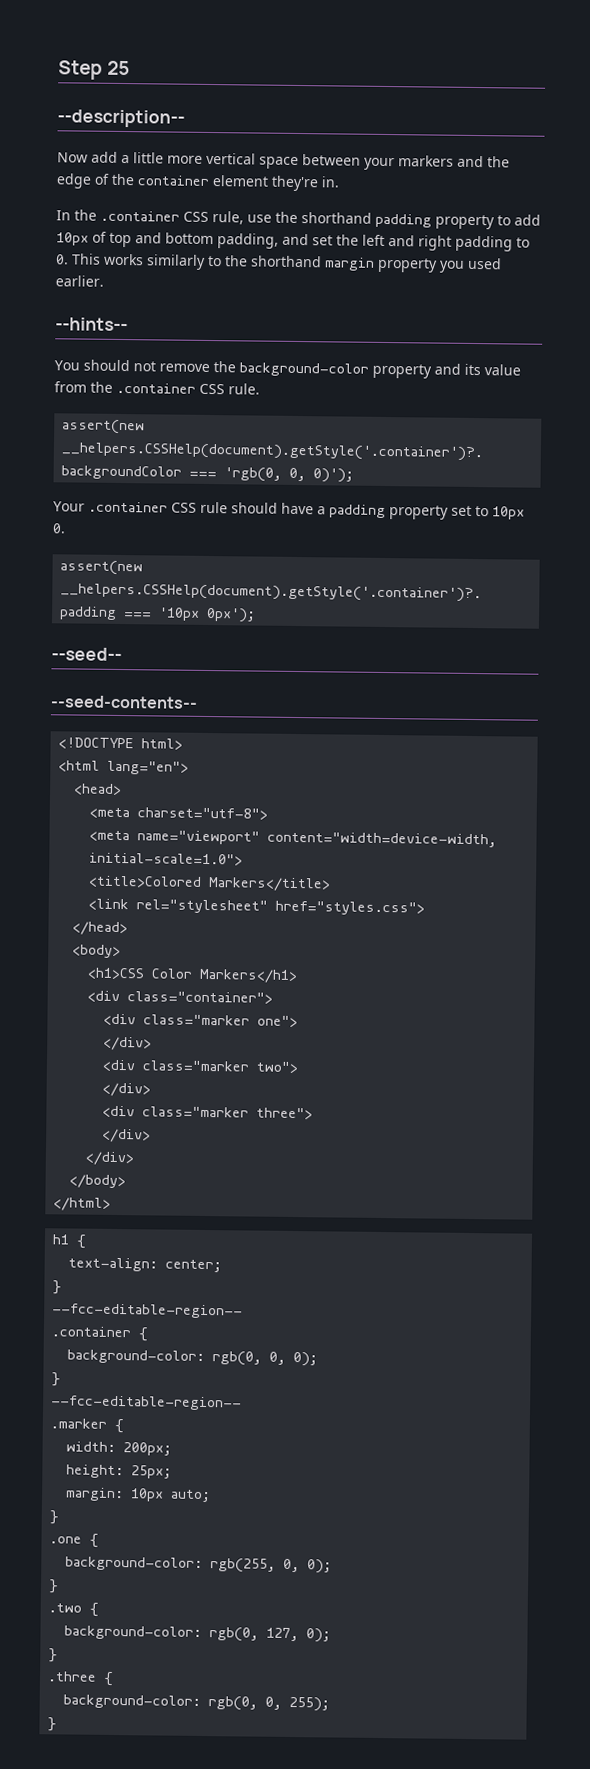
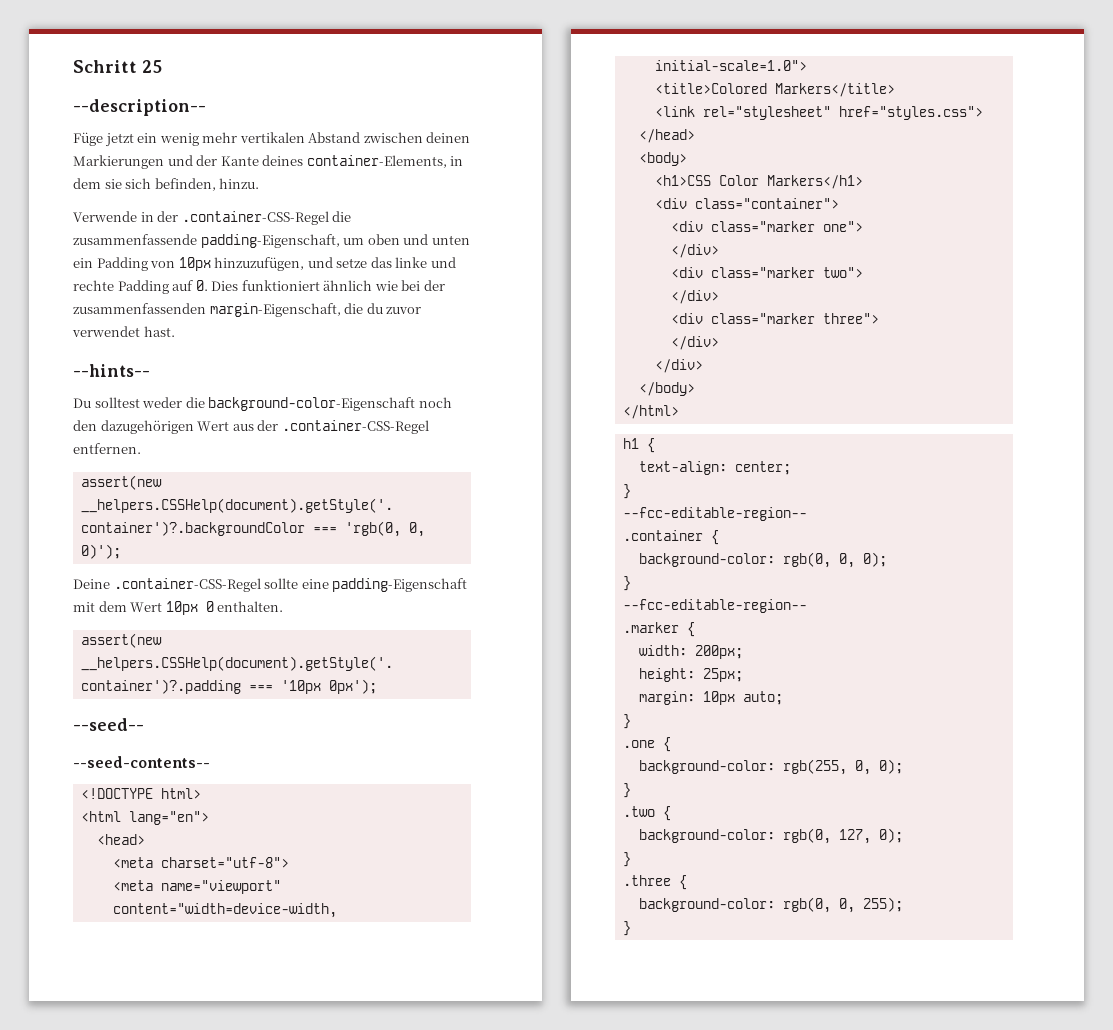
[58,60,103,80] Step -> [73,60,137,73] Schritt
[57,151,510,171] [56,173,340,192] [56,209,541,230] [56,231,530,252] [56,253,502,273] [55,275,104,287] [55,317,128,332] [54,359,521,379] [54,381,260,395] Now add a little more vertical space between your markers and the edge of the container element they're in. // In the .container CSS rule, use the shorthand padding property to add 10px of top and bottom padding, and set the left and right padding to 0. This works similarly to the shorthand margin property you used earlier. // --hints-- // You should not remove the background-color property and its value from the .container CSS rule. -> [73,132,471,147] [73,155,464,169] [73,178,260,191] [73,211,352,225] [73,234,470,248] [73,257,456,271] [73,280,445,294] [73,303,422,317] [72,326,175,337] [73,364,150,377] [73,397,452,411] [73,420,429,434] [73,443,141,454] Füge jetzt ein wenig mehr vertikalen Abstand zwischen deinen Markierungen und der Kante deines container-Elements, in dem sie sich befinden, hinzu. // Verwende in der .container-CSS-Regel die zusammenfassende padding-Eigenschaft, um oben und unten ein Padding von 10px hinzuzufügen, und setze das linke und rechte Padding auf 0. Dies funktioniert ähnlich wie bei der zusammenfassenden margin-Eigenschaft, die du zuvor verwendet hast. // --hints-- // Du solltest weder die background-color-Eigenschaft noch den dazugehörigen Wert aus der .container-CSS-Regel entfernen.
[53,501,525,520] [52,523,66,534] Your .container CSS rule should have a padding property set to 10px 0. -> [73,578,468,592] [73,601,284,615] Deine .container-CSS-Regel sollte eine padding-Eigenschaft mit dem Wert 10px 0 enthalten.

